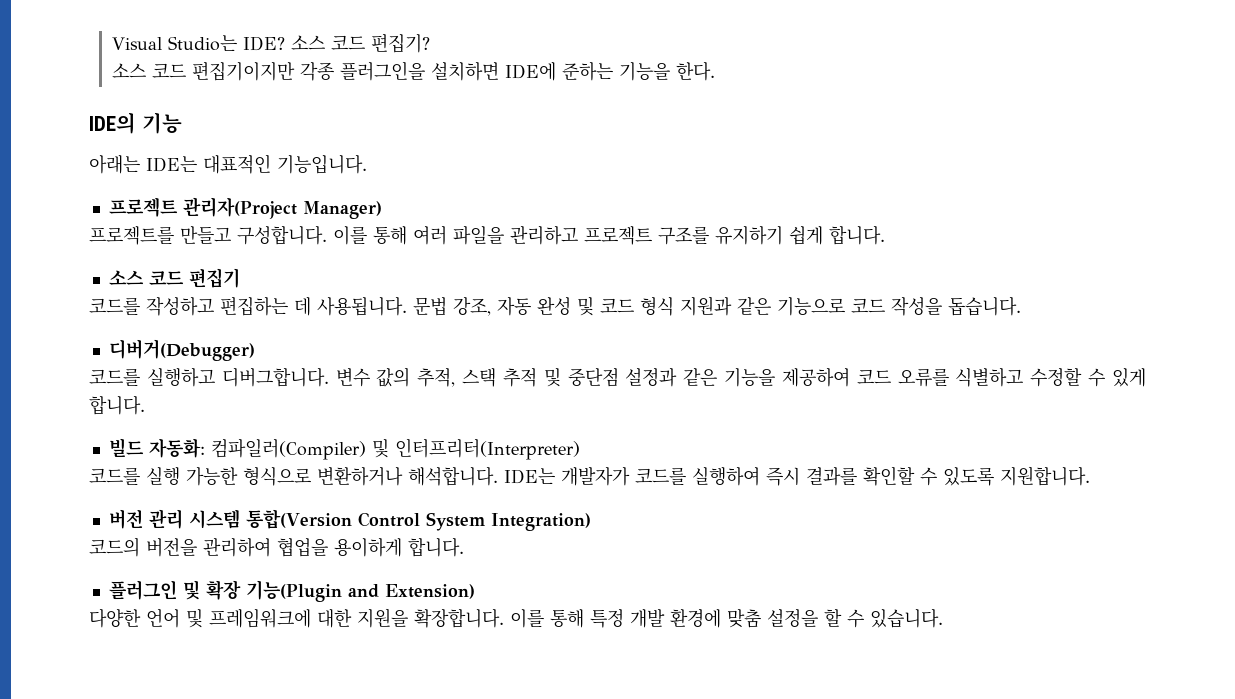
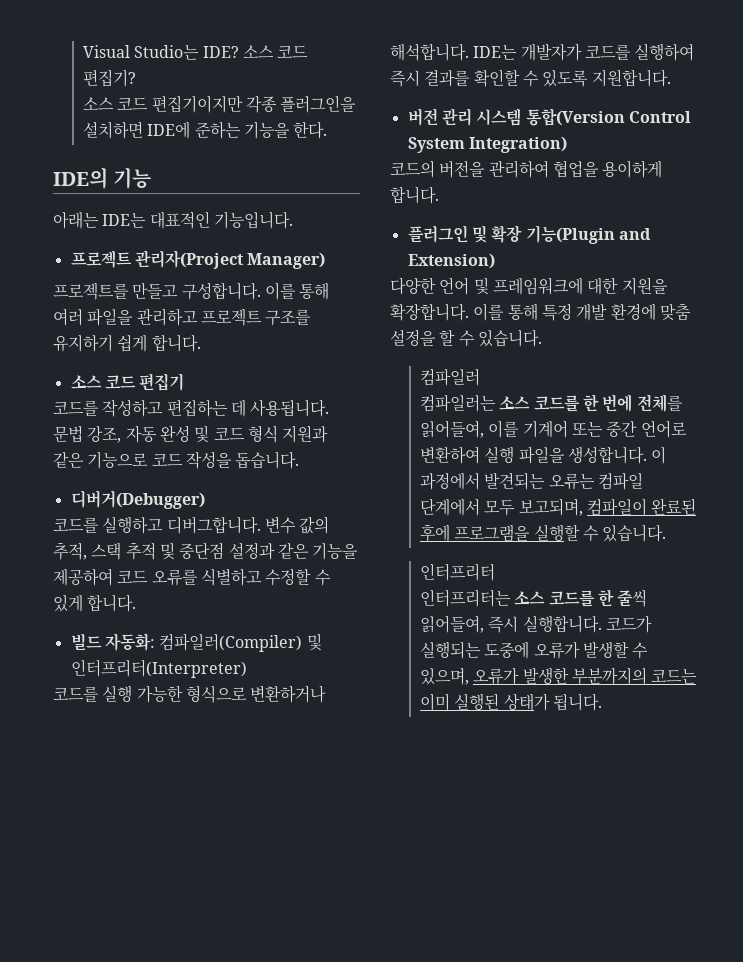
(943, 618) none -> [420,368,481,386] [420,394,683,412] [420,420,687,438] [420,446,667,464] [420,472,644,490] [420,498,697,516] [420,524,667,542] [420,563,496,581] [420,589,648,607] [420,615,653,633] [420,641,649,659] [420,667,698,685] [420,693,603,711] // 컴파일러 // 컴파일러는 소스 코드를 한 번에 전체를 읽어들여, 이를 기계어 또는 중간 언어로 변환하여 실행 파일을 생성합니다. 이 과정에서 발견되는 오류는 컴파일 단계에서 모두 보고되며, 컴파일이 완료된 후에 프로그램을 실행할 수 있습니다. // 인터프리터 // 인터프리터는 소스 코드를 한 줄씩 읽어들여, 즉시 실행합니다. 코드가 실행되는 도중에 오류가 발생할 수 있으며, 오류가 발생한 부분까지의 코드는 이미 실행된 상태가 됩니다.

